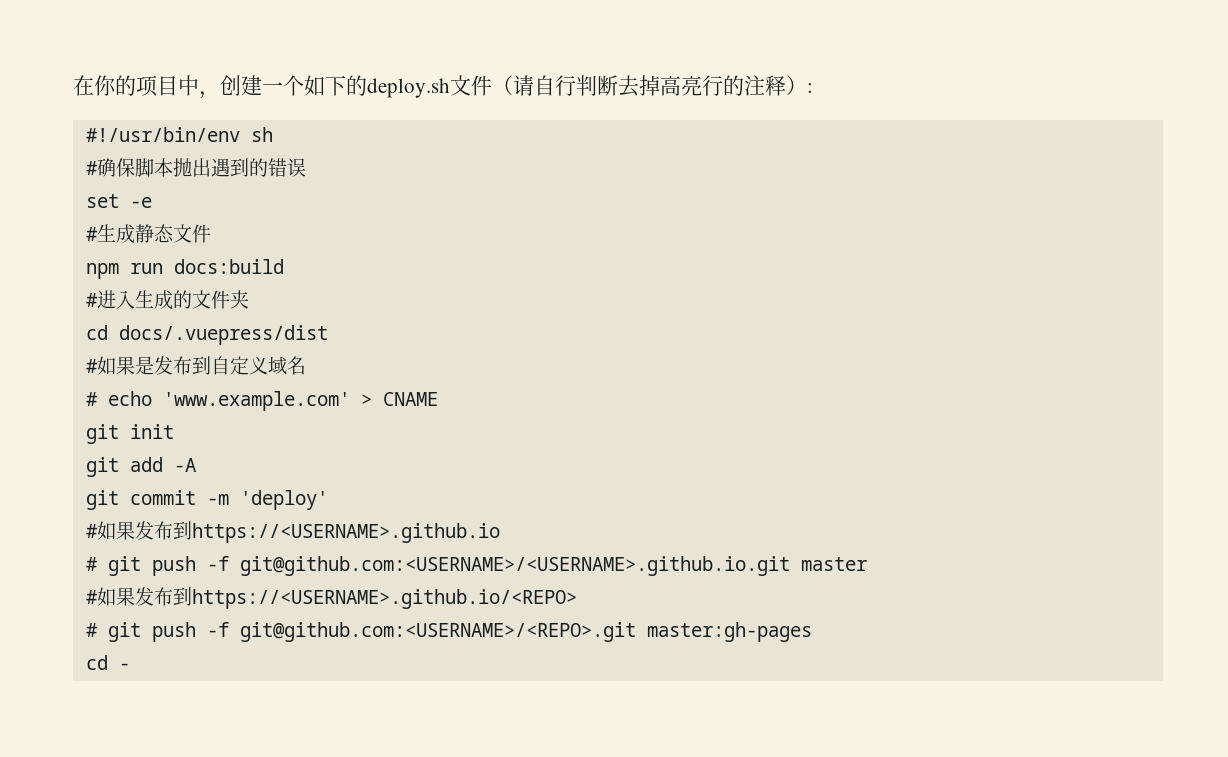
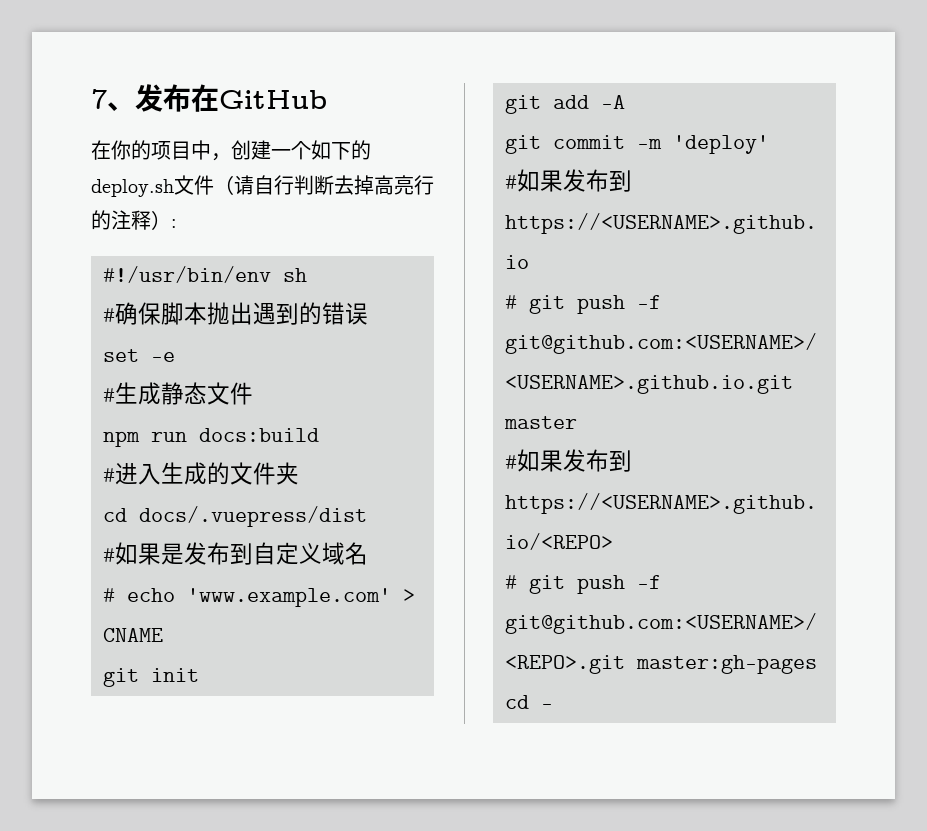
(73, 85) none -> [91,84,327,112] 7、发布在GitHub //

